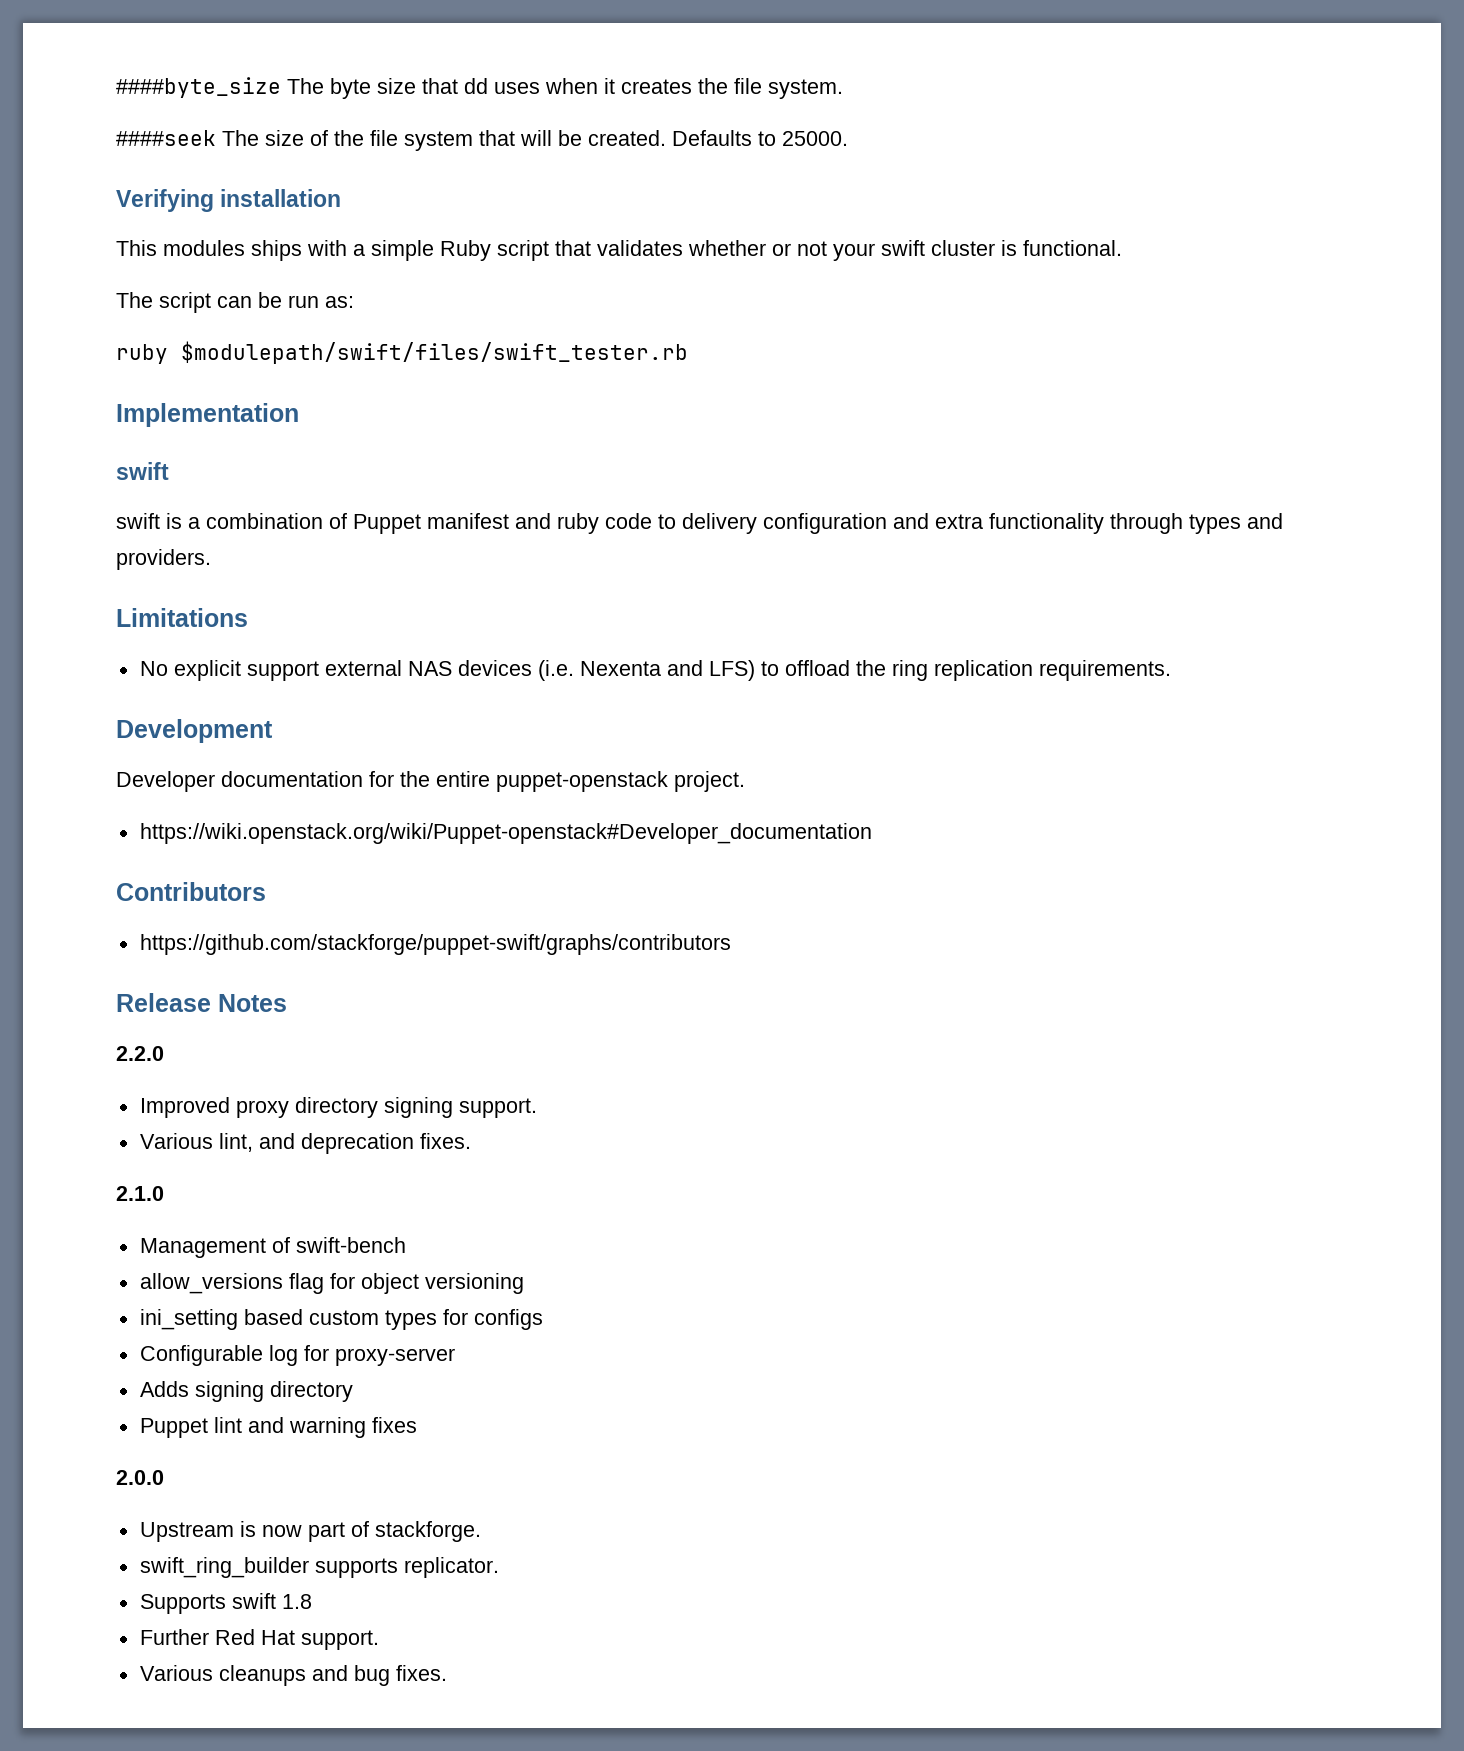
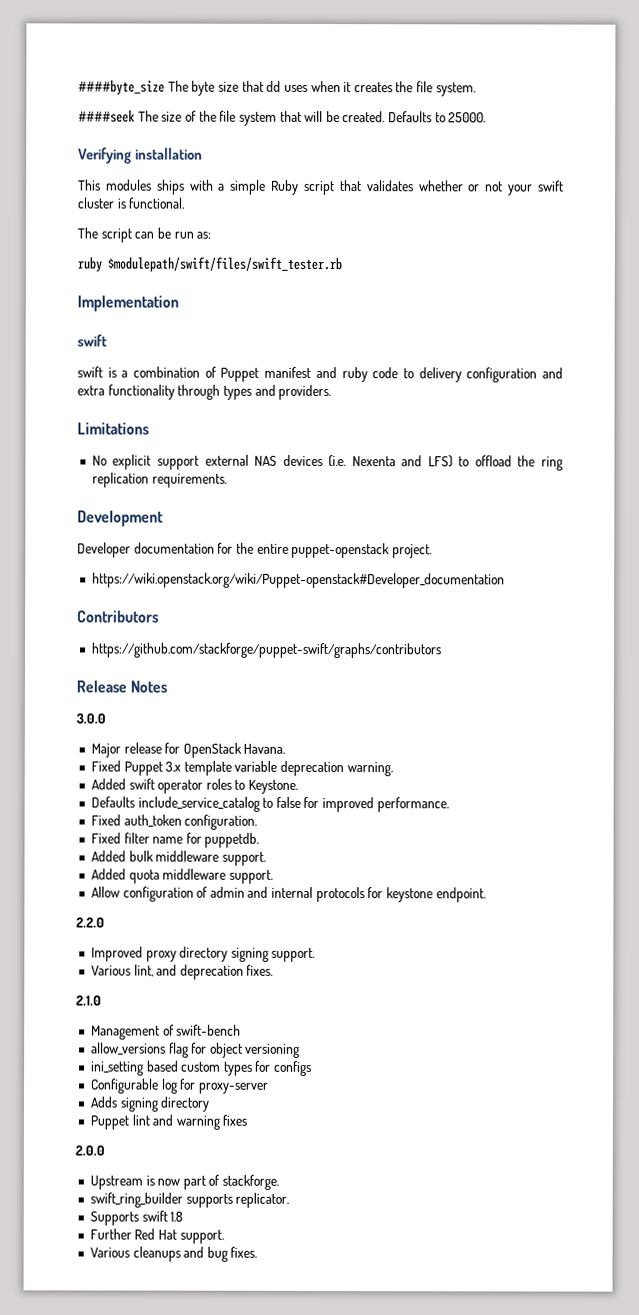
(287, 1003) none -> [76,713,106,724] [90,742,286,758] [90,760,393,777] [90,778,299,794] [90,796,449,813] [90,814,258,830] [90,832,260,848] [90,850,266,866] [90,868,273,884] [90,886,486,903] // 3.0.0 // Major release for OpenStack Havana. // Fixed Puppet 3.x template variable deprecation warning. // Added swift operator roles to Keystone. // Defaults include_service_catalog to false for improved performance. // Fixed auth_token configuration. // Fixed filter name for puppetdb. // Added bulk middleware support. // Added quota middleware support. // Allow configuration of admin and internal protocols for keystone endpoint.

